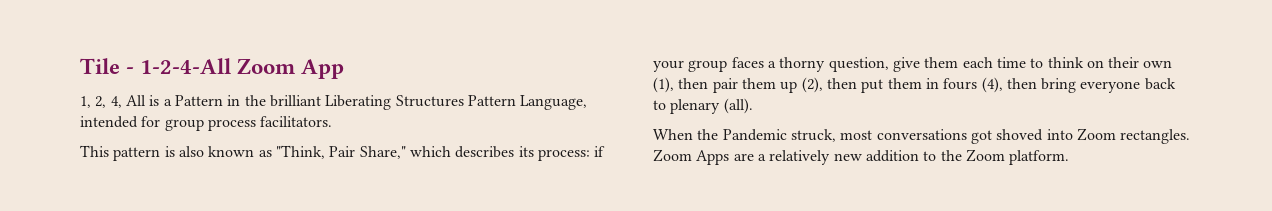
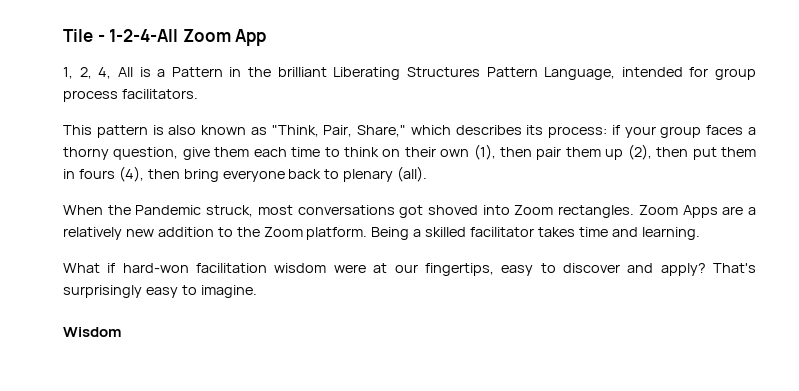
[329,146,356,157] Pair -> [323,125,353,137] Pair,
(1070, 157) none -> [371,227,700,240] [63,263,756,276] [63,285,257,298] [63,327,121,337] Being a skilled facilitator takes time and learning. // What if hard-won facilitation wisdom were at our fingertips, easy to discover and apply? That's surprisingly easy to imagine. // Wisdom

